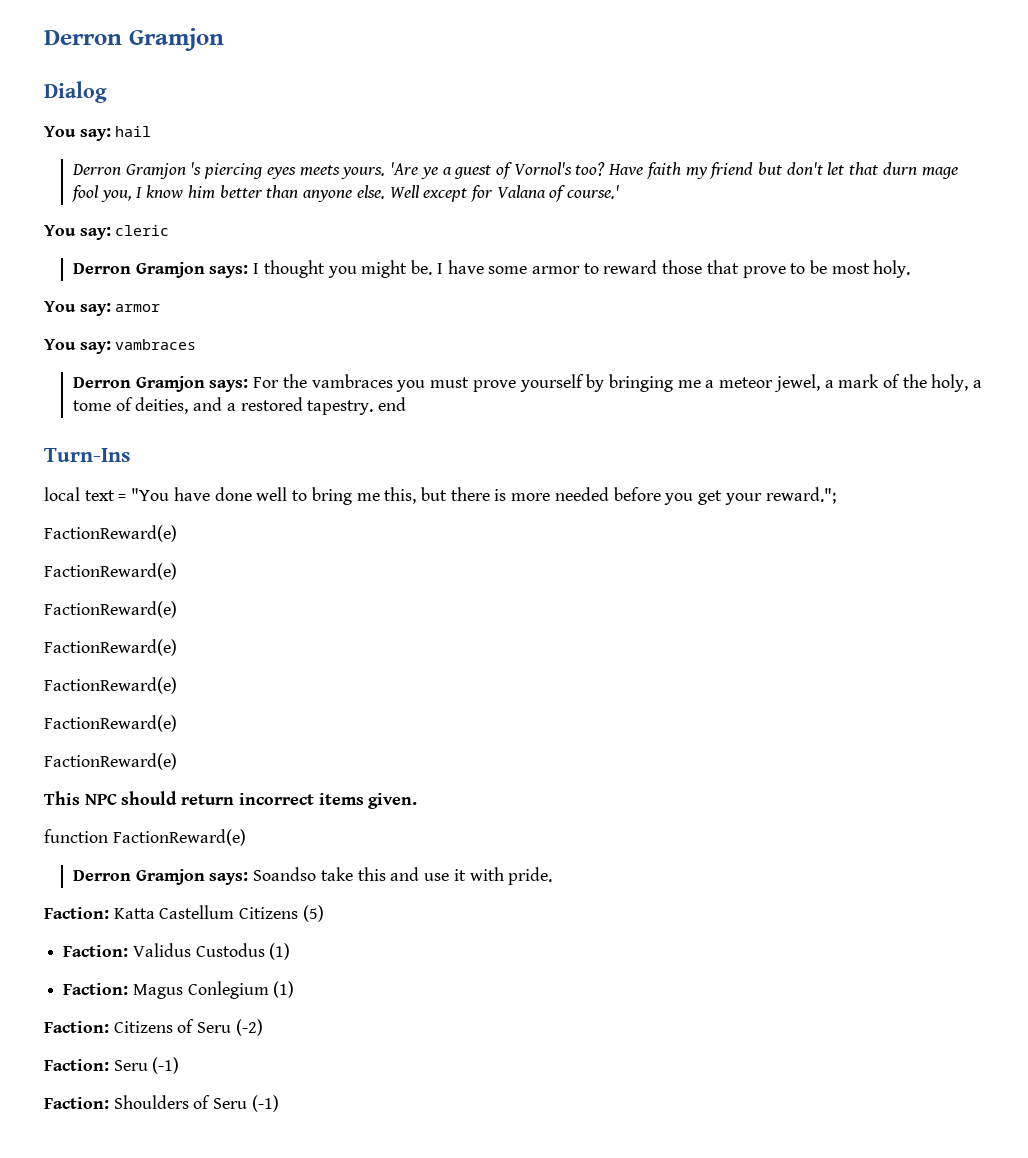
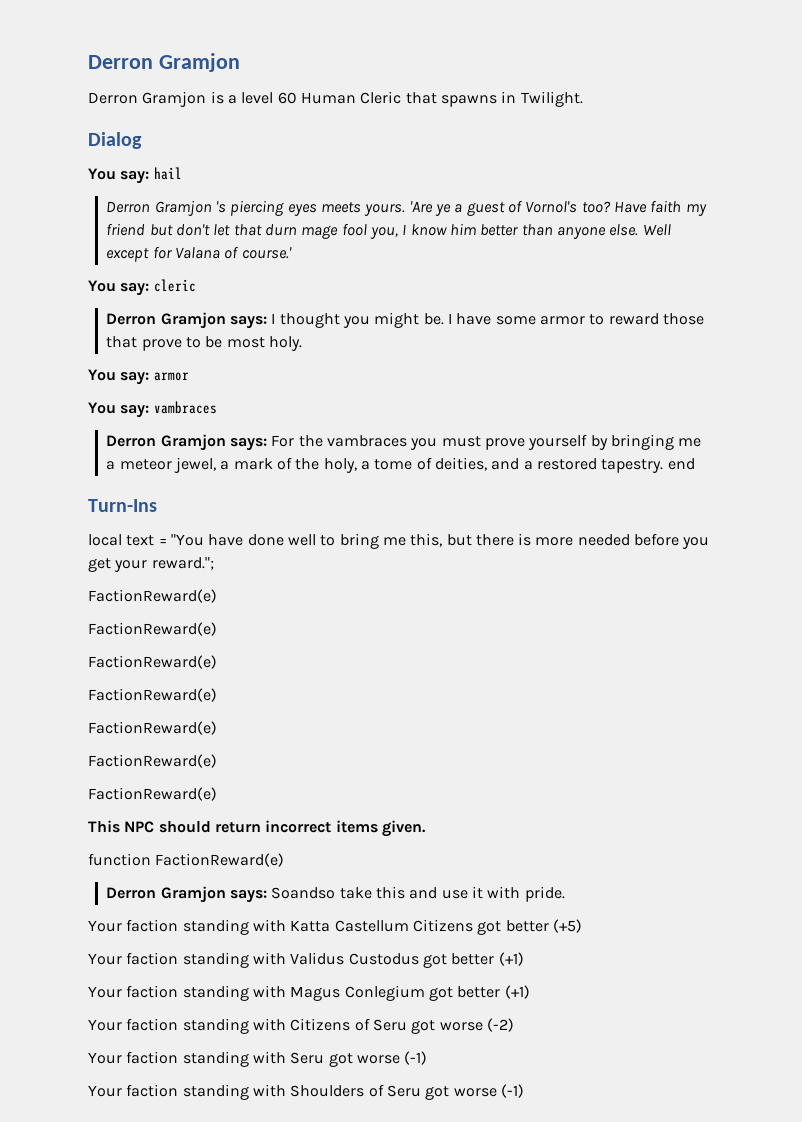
[44,28,224,51] Derron Gramjon -> [88,53,240,72] [88,91,583,107] Derron Gramjon // Derron Gramjon is a level 60 Human Cleric that spawns in Twilight.
[44,905,324,922] [63,943,291,960] [63,981,295,999] [44,1021,109,1033] Faction: Katta Castellum Citizens (5) // Faction: Validus Custodus (1) // Faction: Magus Conlegium (1) // Faction: -> [88,919,582,935] [88,952,524,968] [88,985,530,1001] [88,1018,286,1034] Your faction standing with Katta Castellum Citizens got better (+5) // Your faction standing with Validus Custodus got better (+1) // Your faction standing with Magus Conlegium got better (+1) // Your faction standing with
(232, 1027) none -> [411,1020,483,1034] got worse
[44,1057,180,1074] [44,1097,109,1109] Faction: Seru (-1) // Faction: -> [88,1051,428,1067] [88,1084,286,1100] Your faction standing with Seru got worse (-1) // Your faction standing with
(248, 1103) none -> [425,1086,497,1100] got worse

